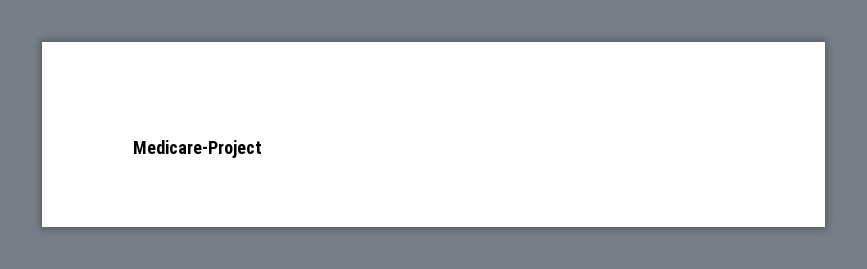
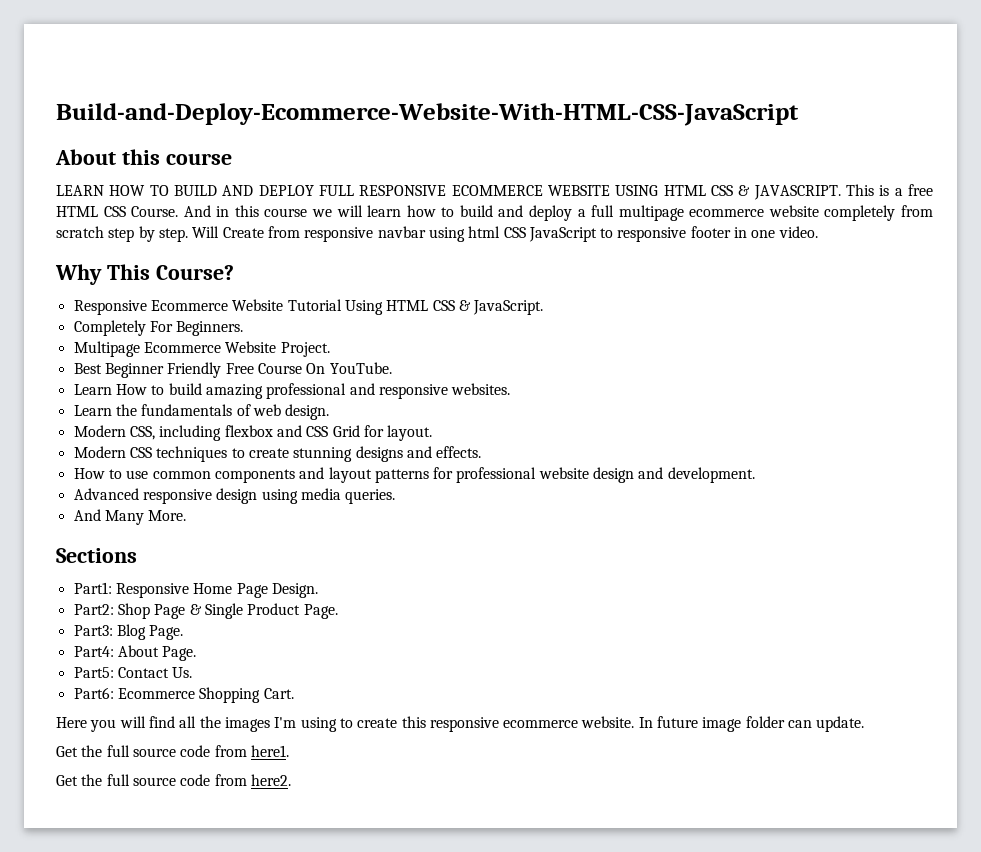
[133,140,262,158] Medicare-Project -> [56,103,799,126] [55,149,232,165] [56,184,934,200] [56,205,933,221] [56,226,818,242] [55,264,234,285] [73,299,544,315] [73,320,244,336] [73,341,330,357] [73,362,392,378] [73,383,511,399] [73,404,330,420] [73,425,433,441] [73,446,482,462] [73,467,755,483] [73,488,396,504] [73,509,187,525] [56,548,137,563] [73,582,318,598] [73,603,338,619] [73,624,184,640] [73,645,197,661] [73,667,193,678] [73,687,294,703] [56,716,865,732] [56,745,289,757] [56,774,291,786] Build-and-Deploy-Ecommerce-Website-With-HTML-CSS-JavaScript // About this course // LEARN HOW TO BUILD AND DEPLOY FULL RESPONSIVE ECOMMERCE WEBSITE USING HTML CSS & JAVASCRIPT. This is a free HTML CSS Course. And in this course we will learn how to build and deploy a full multipage ecommerce website completely from scratch step by step. Will Create from responsive navbar using html CSS JavaScript to responsive footer in one video. // Why This Course? // Responsive Ecommerce Website Tutorial Using HTML CSS & JavaScript. // Completely For Beginners. // Multipage Ecommerce Website Project. // Best Beginner Friendly Free Course On YouTube. // Learn How to build amazing professional and responsive websites. // Learn the fundamentals of web design. // Modern CSS, including flexbox and CSS Grid for layout. // Modern CSS techniques to create stunning designs and effects. // How to use common components and layout patterns for professional website design and development. // Advanced responsive design using media queries. // And Many More. // Sections // Part1: Responsive Home Page Design. // Part2: Shop Page & Single Product Page. // Part3: Blog Page. // Part4: About Page. // Part5: Contact Us. // Part6: Ecommerce Shopping Cart. // Here you will find all the images I'm using to create this responsive ecommerce website. In future image folder can update. // Get the full source code from here1. // Get the full source code from here2.

